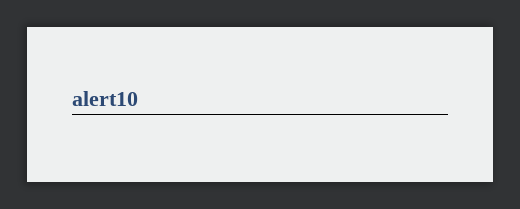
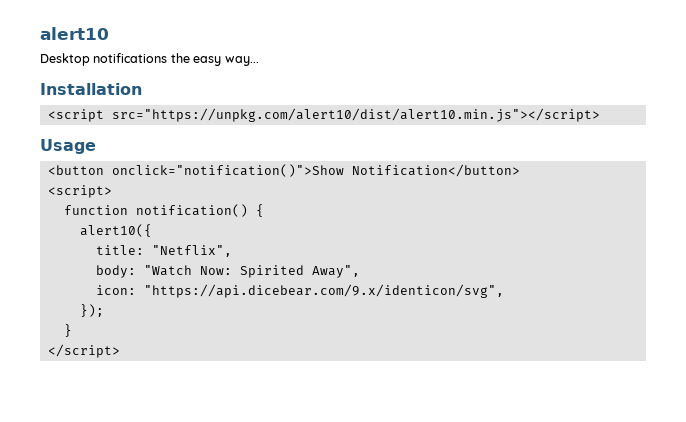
(138, 98) none -> [40,53,259,66] [40,83,142,95] [47,108,600,122] [40,139,96,154] [47,164,520,177] [47,185,112,198] [63,204,264,217] [79,224,152,237] [95,245,232,257] [95,265,360,278] [95,284,504,298] [79,304,104,317] [63,324,72,337] [47,344,120,358] // Desktop notifications the easy way... // Installation // <script src="https://unpkg.com/alert10/dist/alert10.min.js"></script> // Usage // <button onclick="notification()">Show Notification</button> // <script> // function notification() { // alert10({ // title: "Netflix", // body: "Watch Now: Spirited Away", // icon: "https://api.dicebear.com/9.x/identicon/svg", // }); // } // </script>

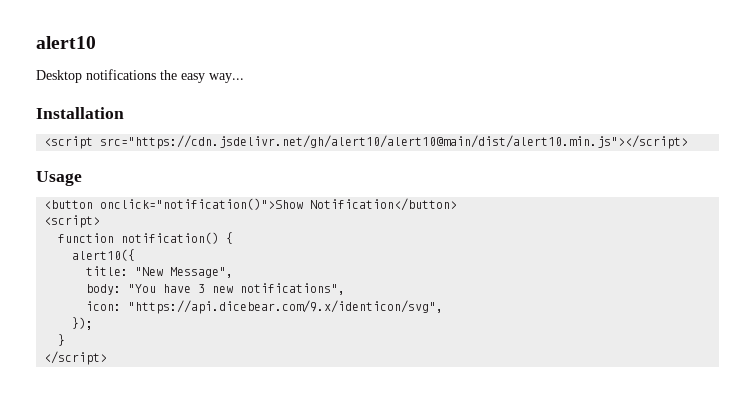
[111,108,600,122] src="https://unpkg.com/alert10/dist/alert10.min.js"></script> -> [100,135,689,149] src="https://cdn.jsdelivr.net/gh/alert10/alert10@main/dist/alert10.min.js"></script>
[151,245,232,257] "Netflix", -> [135,267,234,278] "New Message",
[143,265,360,278] "Watch Now: Spirited Away", -> [128,283,346,295] "You have 3 new notifications",

